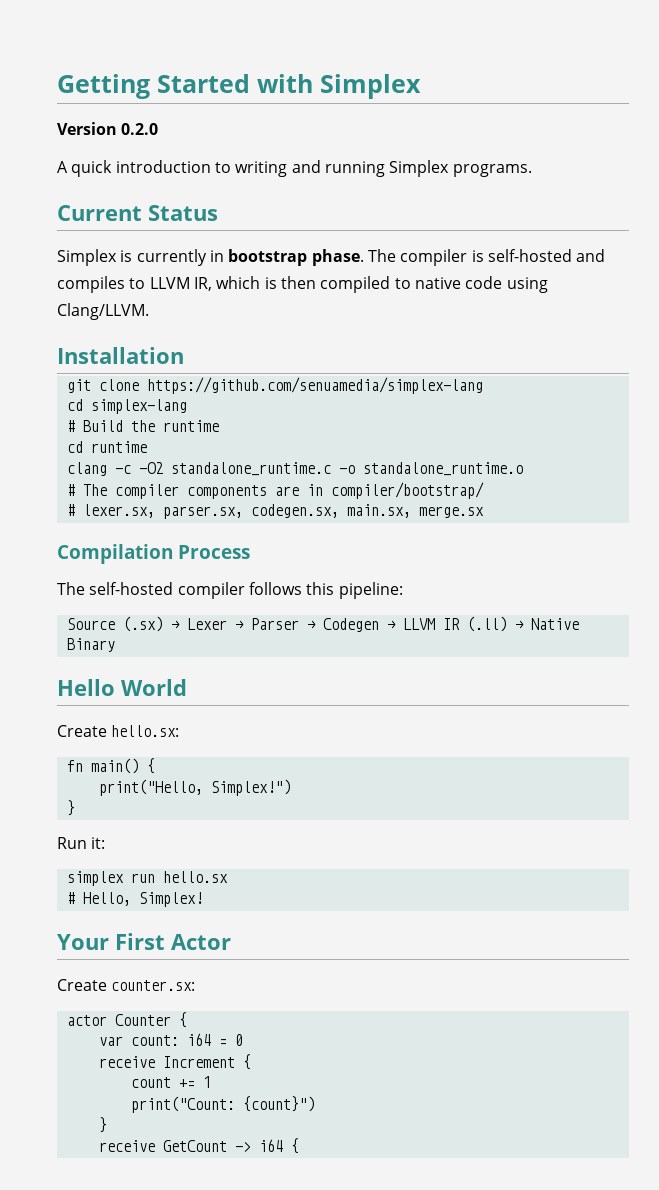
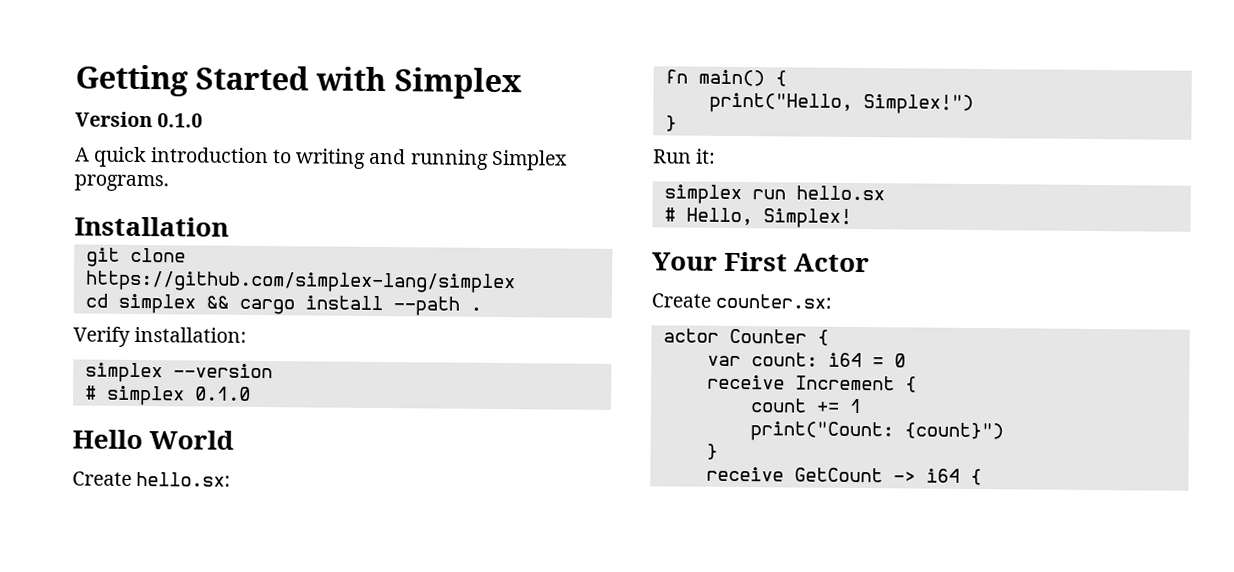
[121,123,159,135] 0.2.0 -> [157,113,204,128] 0.1.0
[57,205,218,221] [57,249,606,266] [57,276,548,293] [57,303,149,320] // Current Status // Simplex is currently in bootstrap phase. The compiler is self-hosted and compiles to LLVM IR, which is then compiled to native code using Clang/LLVM. -> (169, 183) none
[146,377,483,394] [66,399,187,414] [66,420,219,432] [66,441,147,453] [66,462,523,476] [66,482,484,499] [66,504,484,519] [57,544,250,564] [57,582,403,599] [66,616,579,632] [66,638,115,652] https://github.com/senuamedia/simplex-lang // cd simplex-lang // # Build the runtime // cd runtime // clang -c -O2 standalone_runtime.c -o standalone_runtime.o // # The compiler components are in compiler/bootstrap/ // # lexer.sx, parser.sx, codegen.sx, main.sx, merge.sx // Compilation Process // The self-hosted compiler follows this pipeline: // Source (.sx) → Lexer → Parser → Codegen → LLVM IR (.ll) → Native Binary -> [84,270,516,294] [84,293,482,316] [73,326,248,347] [84,362,273,383] [84,385,251,406] https://github.com/simplex-lang/simplex // cd simplex && cargo install --path . // Verify installation: // simplex --version // # simplex 0.1.0

